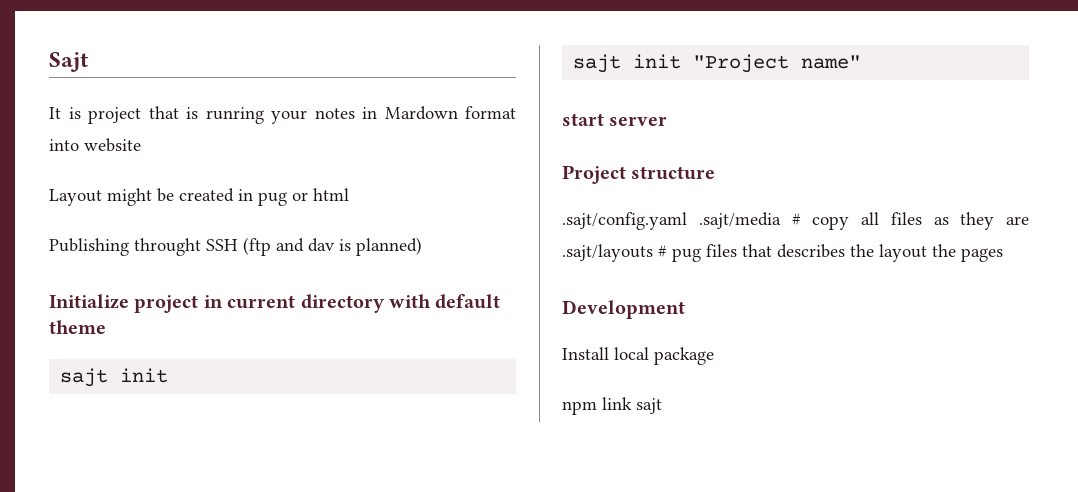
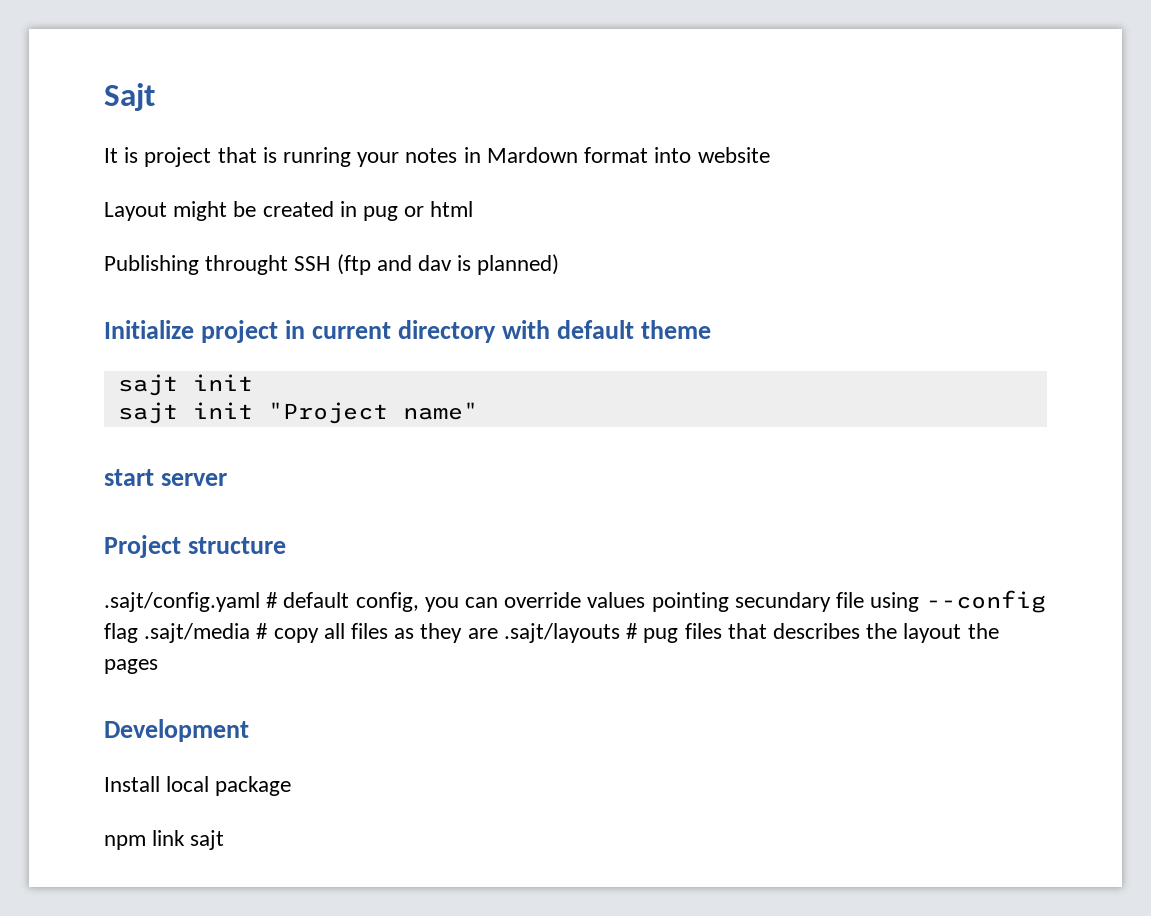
(687, 221) none -> [266,590,1046,613] [104,623,138,643] # default config, you can override values pointing secundary file using --config flag

